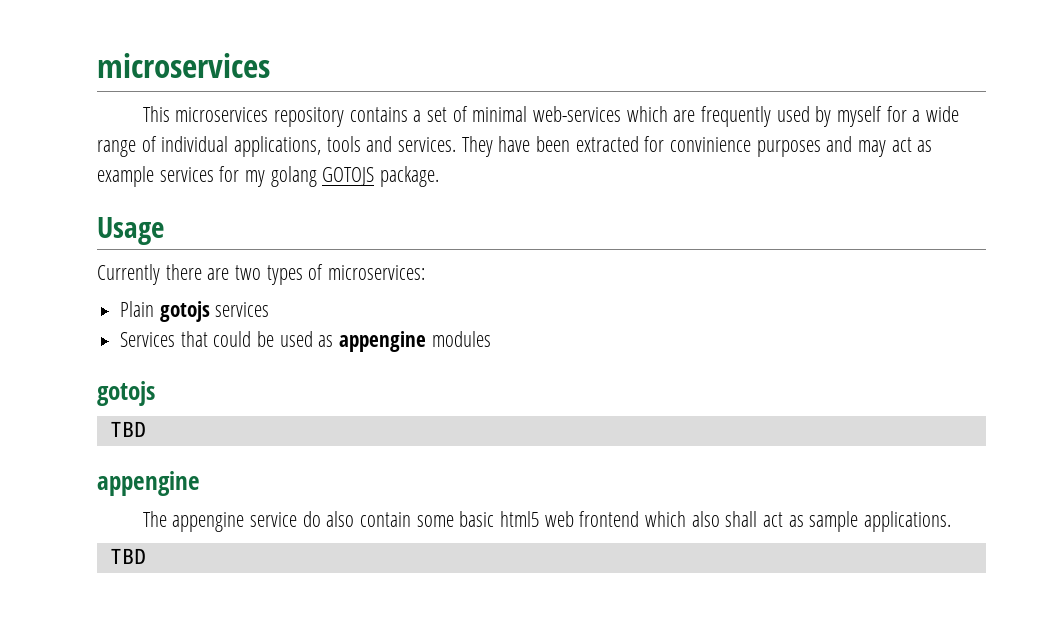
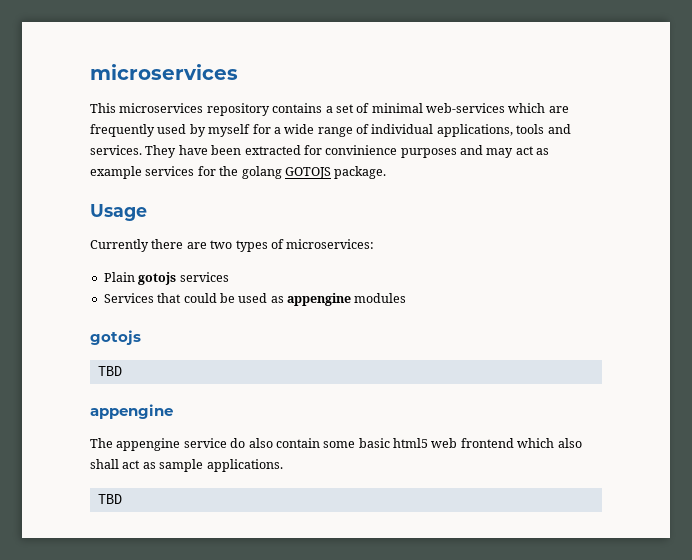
[245,170,266,187] my -> [219,166,239,176] the

